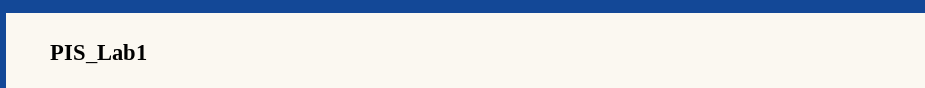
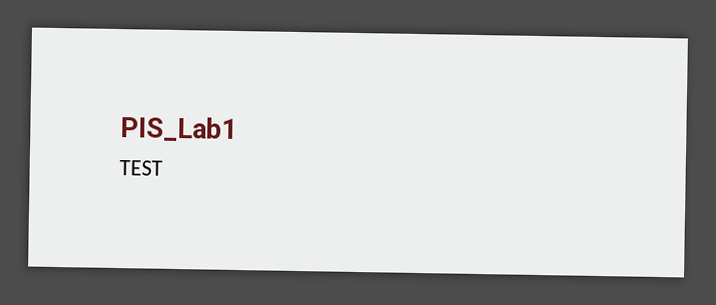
(147, 54) none -> [119,160,163,176] // TEST

